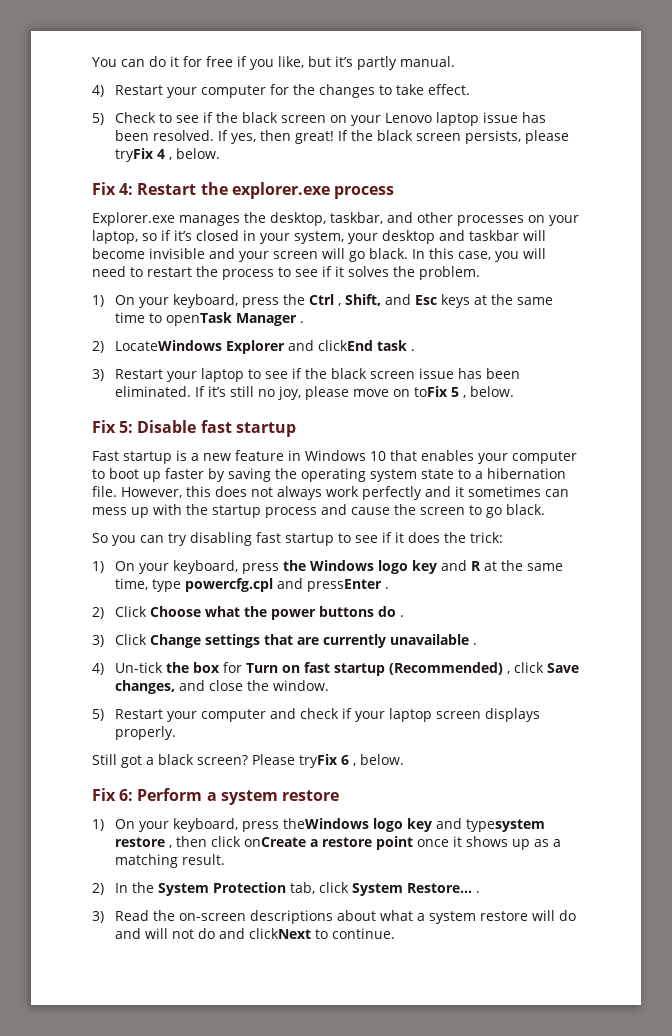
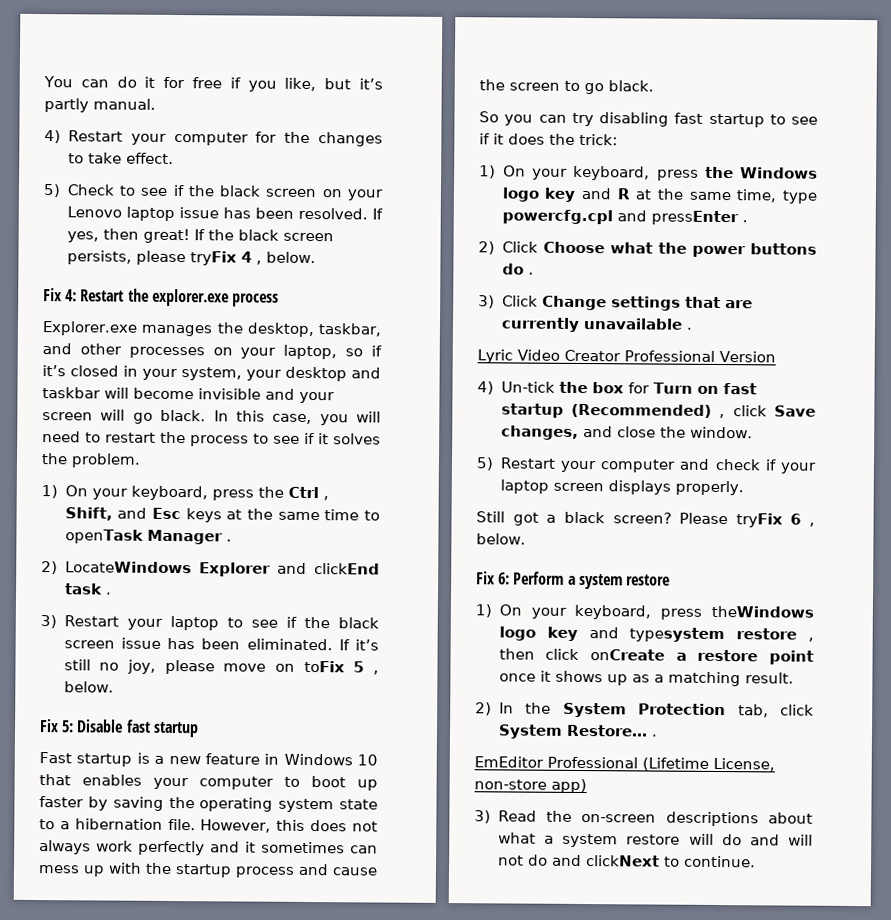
(477, 644) none -> [477,349,776,364] // Lyric Video Creator Professional Version
(480, 892) none -> [474,756,775,772] [474,778,587,794] // EmEditor Professional (Lifetime License, non-store app)

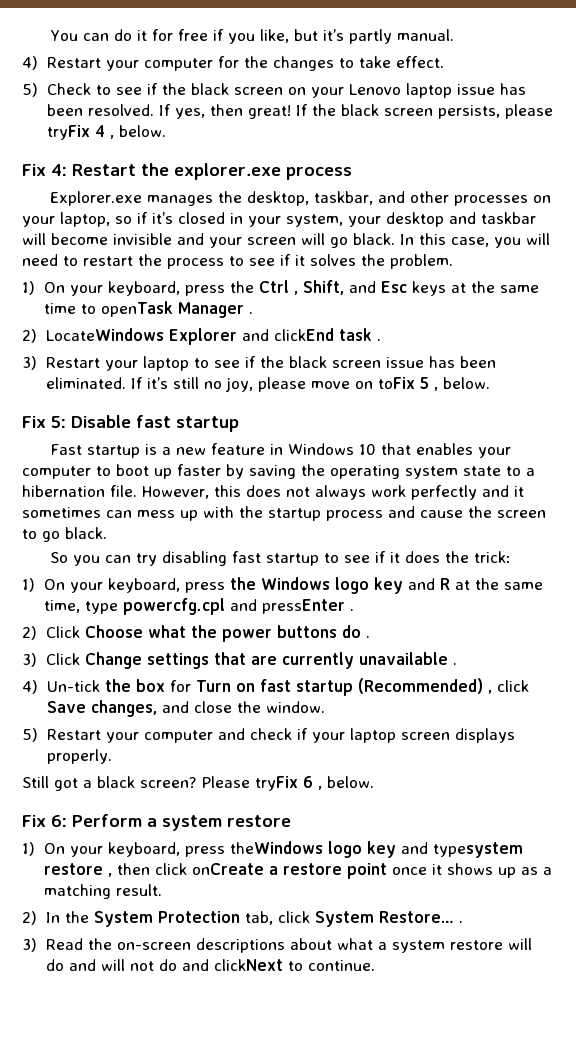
[477,349,776,364] // Lyric Video Creator Professional Version -> (457, 664) none
[474,756,775,772] [474,778,587,794] // EmEditor Professional (Lifetime License, non-store app) -> (463, 922) none

